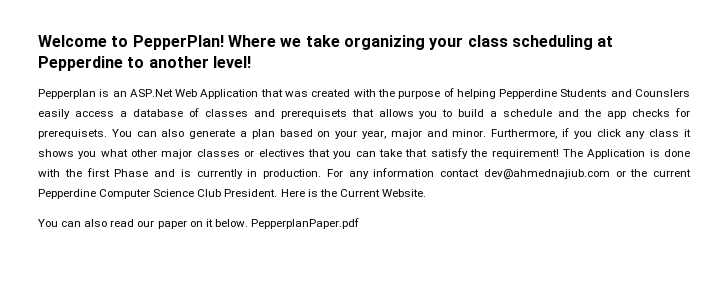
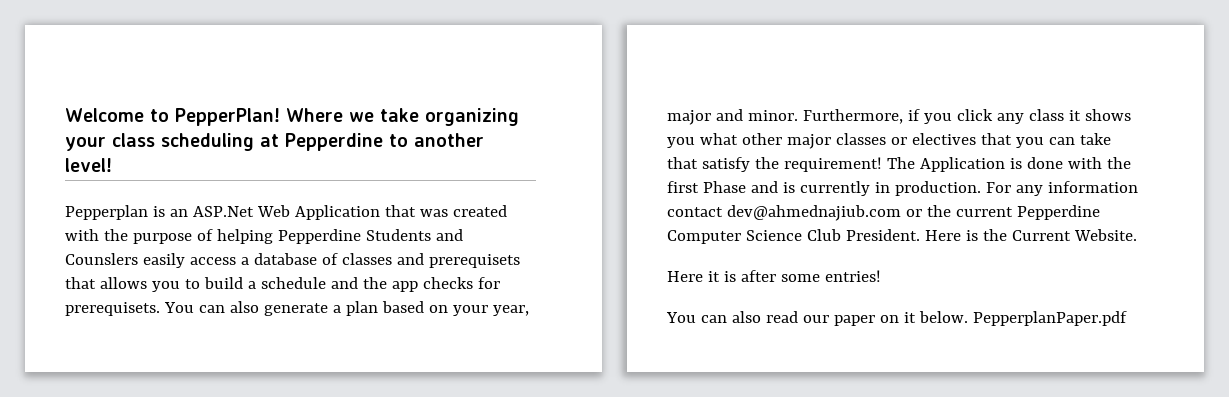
(426, 193) none -> [667,270,881,282] // Here it is after some entries!

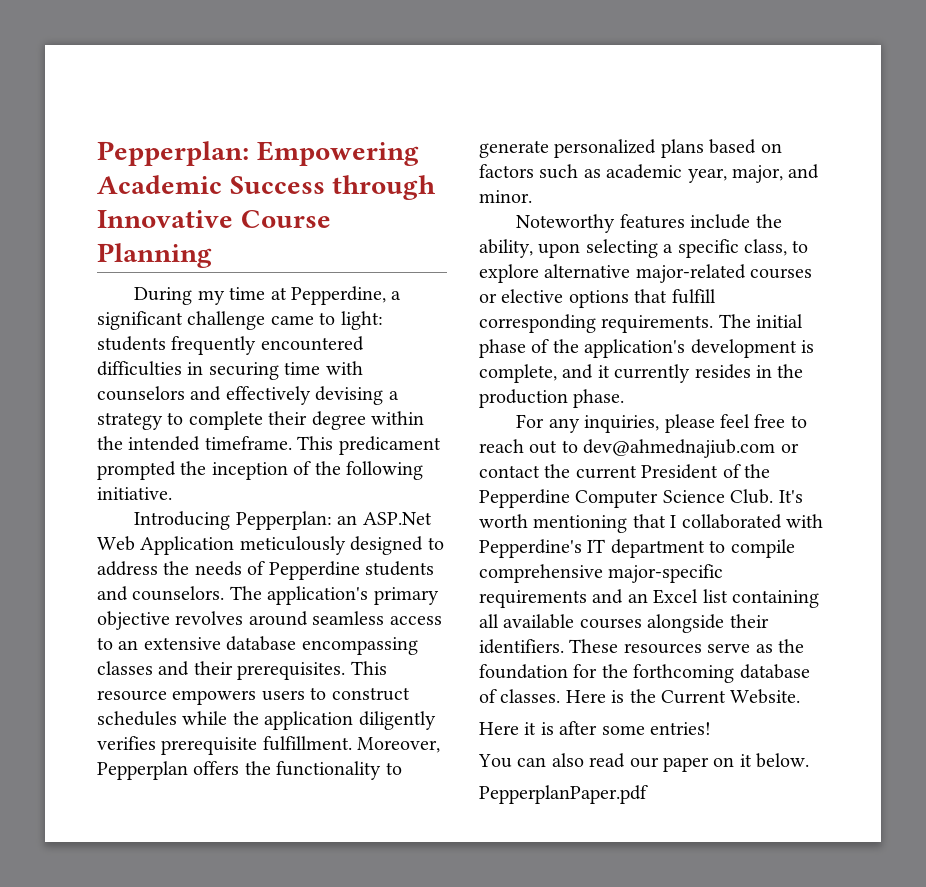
[65,108,519,126] [65,133,484,151] [65,158,112,172] [65,205,507,220] [65,229,463,244] [65,253,520,268] [65,277,500,292] [65,301,529,316] [667,109,1131,125] [667,133,1111,149] [667,157,1131,172] [667,181,1138,196] [667,207,723,217] Welcome to PepperPlan! Where we take organizing your class scheduling at Pepperdine to another level! // Pepperplan is an ASP.Net Web Application that was created with the purpose of helping Pepperdine Students and Counslers easily access a database of classes and prerequisets that allows you to build a schedule and the app checks for prerequisets. You can also generate a plan based on your year, major and minor. Furthermore, if you click any class it shows you what other major classes or electives that you can take that satisfy the requirement! The Application is done with the first Phase and is currently in production. For any information contact -> [97,141,419,166] [97,175,437,200] [97,210,331,228] [97,243,212,268] [134,286,402,305] [97,311,383,330] [97,336,364,355] [97,361,363,380] [97,386,399,405] [97,411,424,430] [97,436,441,455] [97,461,423,480] [97,487,172,500] [134,511,432,530] [97,536,444,555] [97,561,434,580] [97,586,439,605] [97,611,442,630] [97,636,418,655] [97,661,387,680] [97,687,410,705] [97,711,436,730] [97,736,441,755] [97,761,402,780] [479,139,782,158] [479,164,820,183] [479,190,532,203] [516,214,782,233] [479,239,809,258] [479,264,813,283] [479,289,716,308] [479,314,804,333] [479,339,814,358] [479,364,804,383] [479,389,625,408] [516,414,807,433] [479,439,578,454] Pepperplan: Empowering Academic Success through Innovative Course Planning // During my time at Pepperdine, a significant challenge came to light: students frequently encountered difficulties in securing time with counselors and effectively devising a strategy to complete their degree within the intended timeframe. This predicament prompted the inception of the following initiative. // Introducing Pepperplan: an ASP.Net Web Application meticulously designed to address the needs of Pepperdine students and counselors. The application's primary objective revolves around seamless access to an extensive database encompassing classes and their prerequisites. This resource empowers users to construct schedules while the application diligently verifies prerequisite fulfillment. Moreover, Pepperplan offers the functionality to generate personalized plans based on factors such as academic year, major, and minor. // Noteworthy features include the ability, upon selecting a specific class, to explore alternative major-related courses or elective options that fulfill corresponding requirements. The initial phase of the application's development is complete, and it currently resides in the production phase. // For any inquiries, please feel free to reach out to
(922, 213) none -> [479,465,540,478] contact
[1016,205,1100,220] [667,229,920,244] Pepperdine Computer Science Club President. -> [641,464,770,479] [479,489,803,508] [479,514,823,533] [479,539,795,558] [479,564,724,583] [479,589,819,608] [479,614,769,633] [479,639,804,654] [479,664,810,683] [479,689,561,703] President of the Pepperdine Computer Science Club. It's worth mentioning that I collaborated with Pepperdine's IT department to compile comprehensive major-specific requirements and an Excel list containing all available courses alongside their identifiers. These resources serve as the foundation for the forthcoming database of classes.
(968, 317) none -> (810, 760) //

